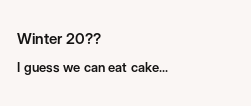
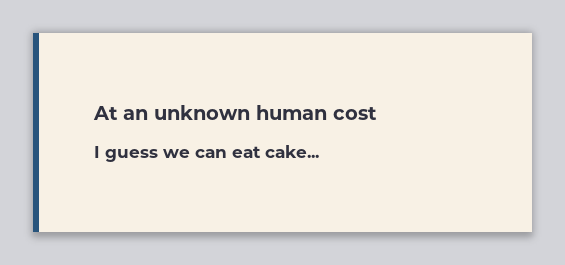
[17,33,102,44] Winter 20?? -> [93,105,377,120] At an unknown human cost

